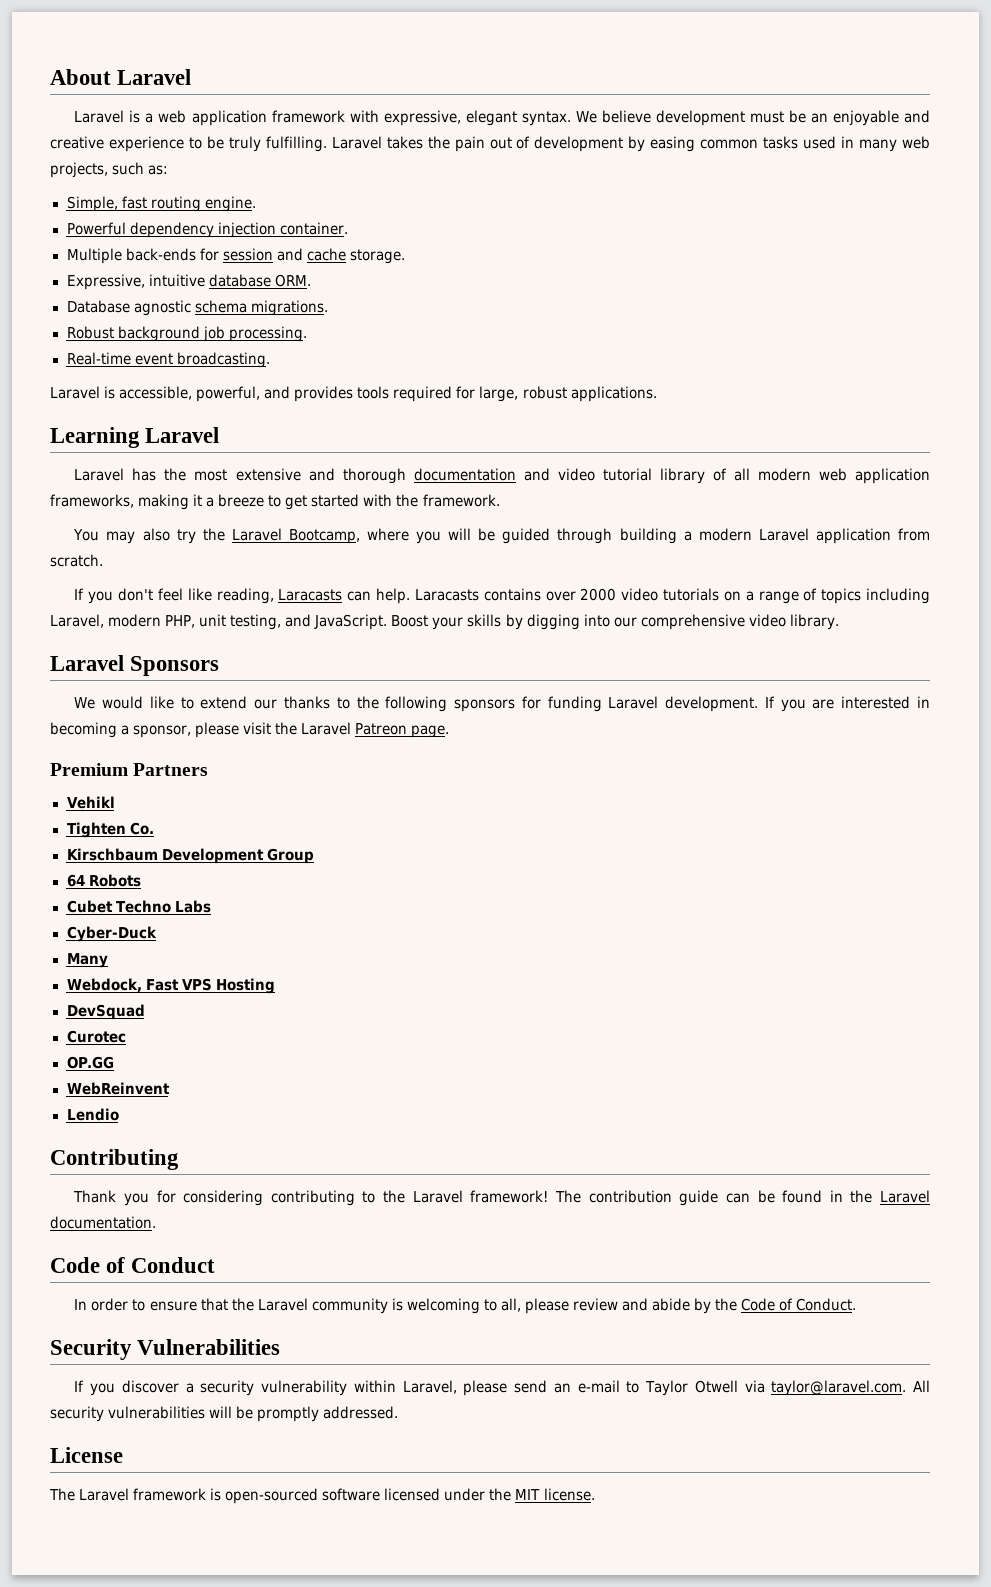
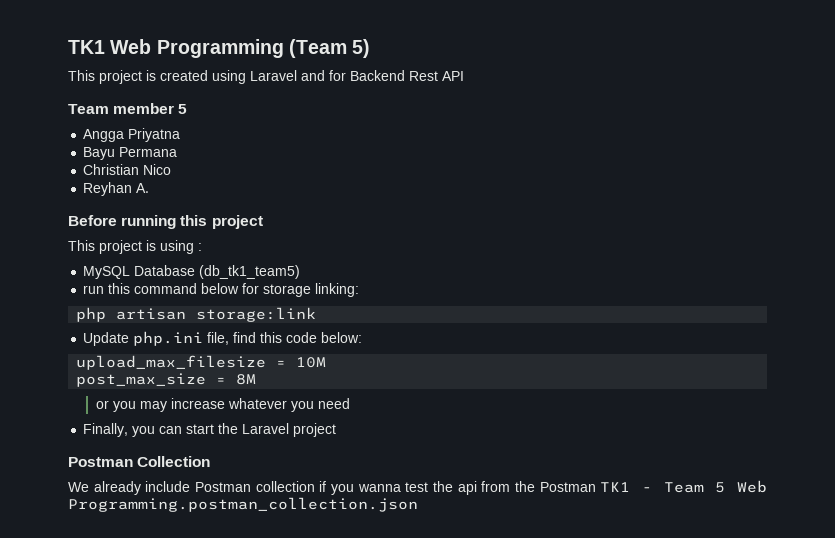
[50,69,192,85] [74,110,930,126] [50,136,931,152] [50,162,169,178] [66,196,256,212] [66,222,348,238] [66,248,405,264] [66,274,311,290] [66,300,328,316] [66,326,307,342] [66,352,270,368] [50,386,657,402] [50,427,220,448] [74,468,930,484] [50,494,500,510] [73,528,931,544] [50,554,103,567] [74,588,930,604] [50,614,839,630] [50,655,220,676] [74,696,930,712] [50,722,450,738] [50,763,209,776] [66,796,115,809] [66,822,154,838] [66,848,314,864] [66,874,141,887] [66,900,211,913] [66,926,157,942] [66,953,108,968] [66,978,275,994] [66,1004,145,1020] [66,1030,126,1043] [66,1056,115,1069] [66,1082,170,1095] [66,1108,119,1121] [50,1149,179,1170] [73,1190,930,1206] [50,1216,156,1229] [50,1257,216,1273] [74,1298,857,1314] [50,1339,281,1360] [74,1380,931,1396] [50,1406,399,1422] [50,1447,123,1463] [49,1488,595,1504] About Laravel // Laravel is a web application framework with expressive, elegant syntax. We believe development must be an enjoyable and creative experience to be truly fulfilling. Laravel takes the pain out of development by easing common tasks used in many web projects, such as: // Simple, fast routing engine. // Powerful dependency injection container. // Multiple back-ends for session and cache storage. // Expressive, intuitive database ORM. // Database agnostic schema migrations. // Robust background job processing. // Real-time event broadcasting. // Laravel is accessible, powerful, and provides tools required for large, robust applications. // Learning Laravel // Laravel has the most extensive and thorough documentation and video tutorial library of all modern web application frameworks, making it a breeze to get started with the framework. // You may also try the Laravel Bootcamp, where you will be guided through building a modern Laravel application from scratch. // If you don't feel like reading, Laracasts can help. Laracasts contains over 2000 video tutorials on a range of topics including Laravel, modern PHP, unit testing, and JavaScript. Boost your skills by digging into our comprehensive video library. // Laravel Sponsors // We would like to extend our thanks to the following sponsors for funding Laravel development. If you are interested in becoming a sponsor, please visit the Laravel Patreon page. // Premium Partners // Vehikl // Tighten Co. // Kirschbaum Development Group // 64 Robots // Cubet Techno Labs // Cyber-Duck // Many // Webdock, Fast VPS Hosting // DevSquad // Curotec // OP.GG // WebReinvent // Lendio // Contributing // Thank you for considering contributing to the Laravel framework! The contribution guide can be found in the Laravel documentation. // Code of Conduct // In order to ensure that the Laravel community is welcoming to all, please review and abide by the Code of Conduct. // Security Vulnerabilities // If you discover a security vulnerability within Laravel, please send an e-mail to Taylor Otwell via taylor@laravel.com. All security vulnerabilities will be promptly addressed. // License // The Laravel framework is open-sourced software licensed under the MIT license. -> [68,39,371,58] [68,70,464,84] [68,103,188,114] [83,128,181,142] [83,147,178,160] [83,164,172,175] [83,182,150,196] [68,215,263,229] [68,240,202,254] [83,265,301,279] [83,283,360,297] [76,307,317,322] [83,331,363,346] [76,355,327,370] [76,373,257,387] [95,398,350,412] [83,423,337,437] [68,456,211,467] [68,480,767,495] [68,497,418,512] TK1 Web Programming (Team 5) // This project is created using Laravel and for Backend Rest API // Team member 5 // Angga Priyatna // Bayu Permana // Christian Nico // Reyhan A. // Before running this project // This project is using : // MySQL Database (db_tk1_team5) // run this command below for storage linking: // php artisan storage:link // Update php.ini file, find this code below: // upload_max_filesize = 10M // post_max_size = 8M // or you may increase whatever you need // Finally, you can start the Laravel project // Postman Collection // We already include Postman collection if you wanna test the api from the Postman TK1 - Team 5 Web Programming.postman_collection.json

